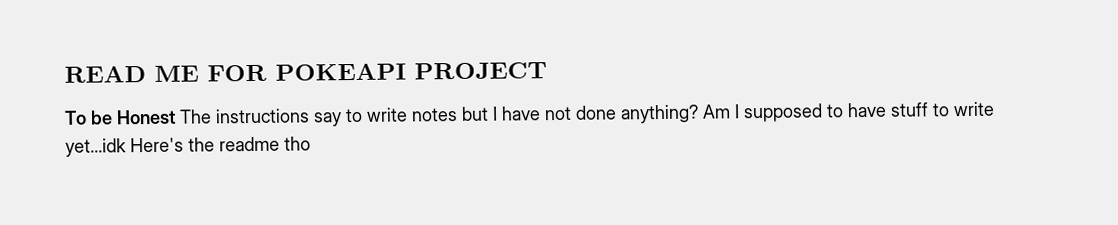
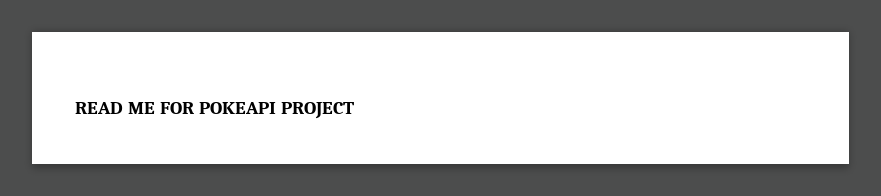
[64,101,995,127] [65,136,311,157] // To be Honest The instructions say to write notes but I have not done anything? Am I supposed to have stuff to write yet...idk Here's the readme tho -> (354, 110) none

